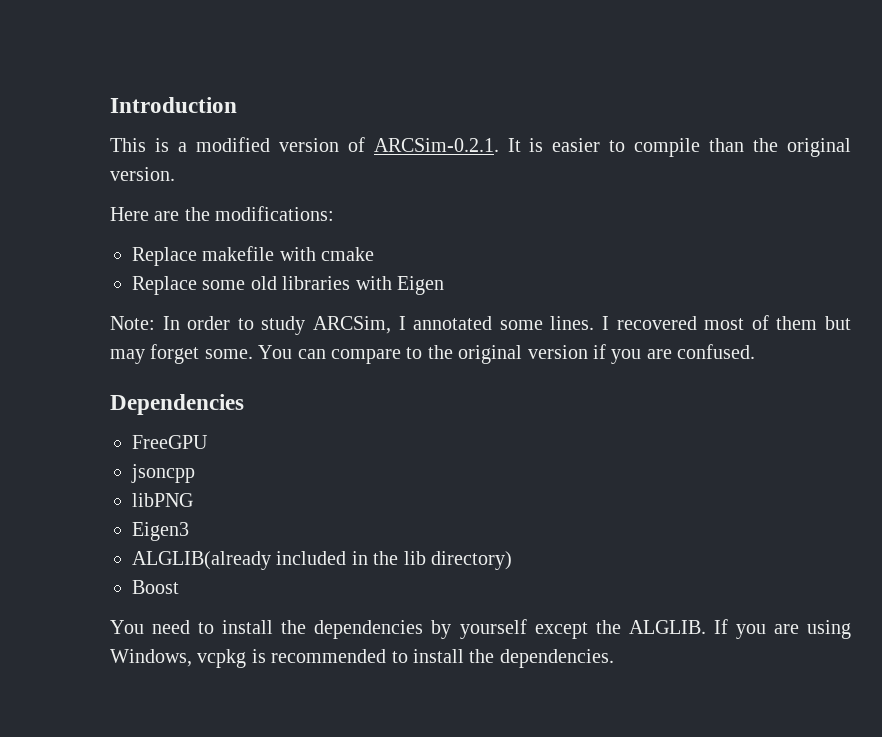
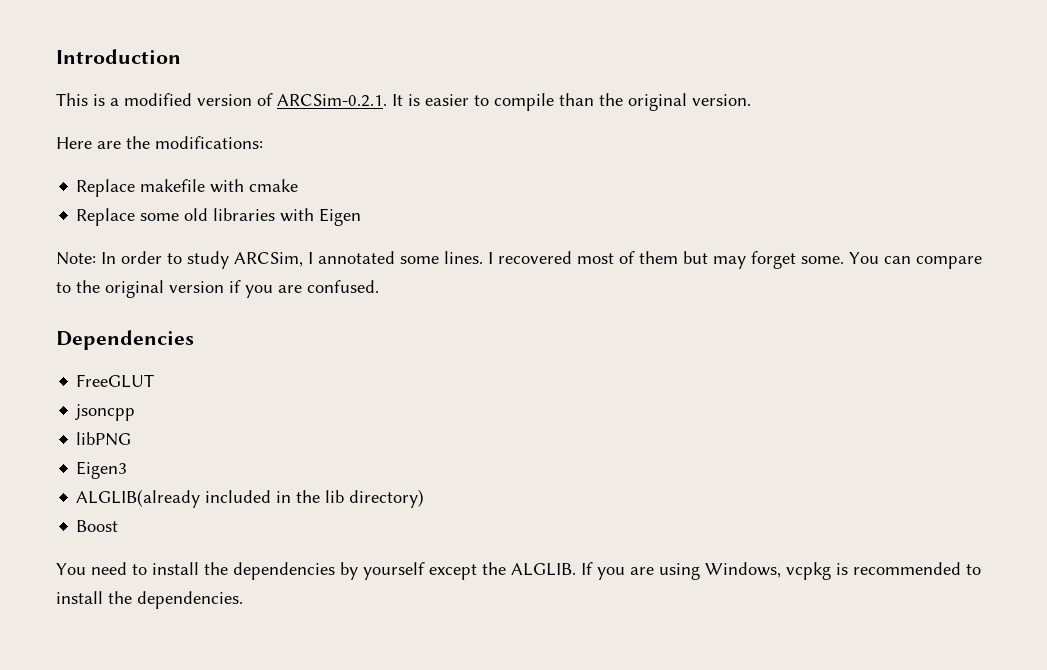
[132,435,208,449] FreeGPU -> [76,374,155,388] FreeGLUT

